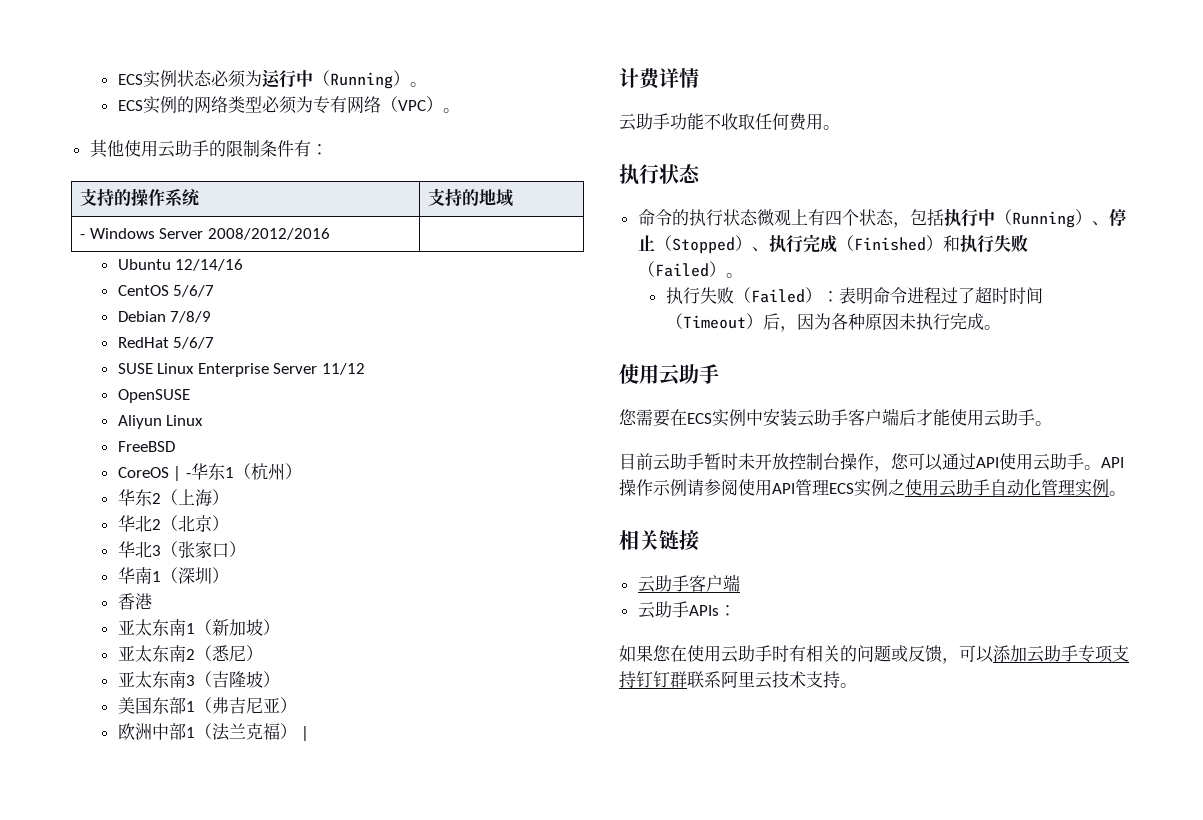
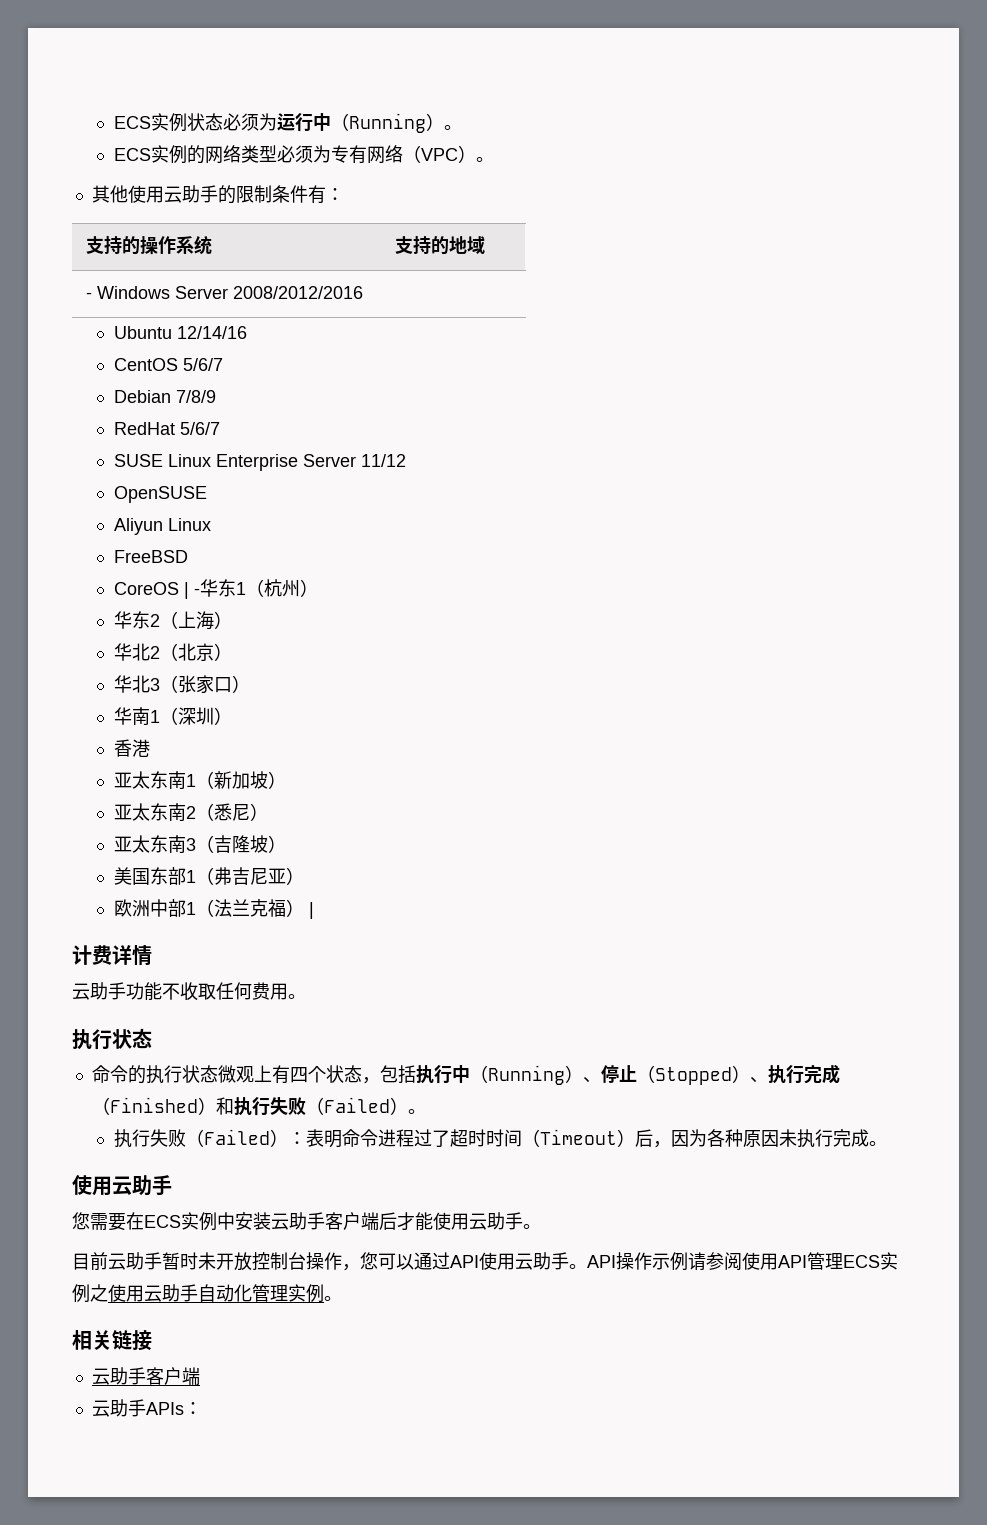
[619,645,1129,664] [619,671,857,689] // 如果您在使用云助手时有相关的问题或反馈，可以添加云助手专项支持钉钉群联系阿里云技术支持。 -> (202, 1408) none

